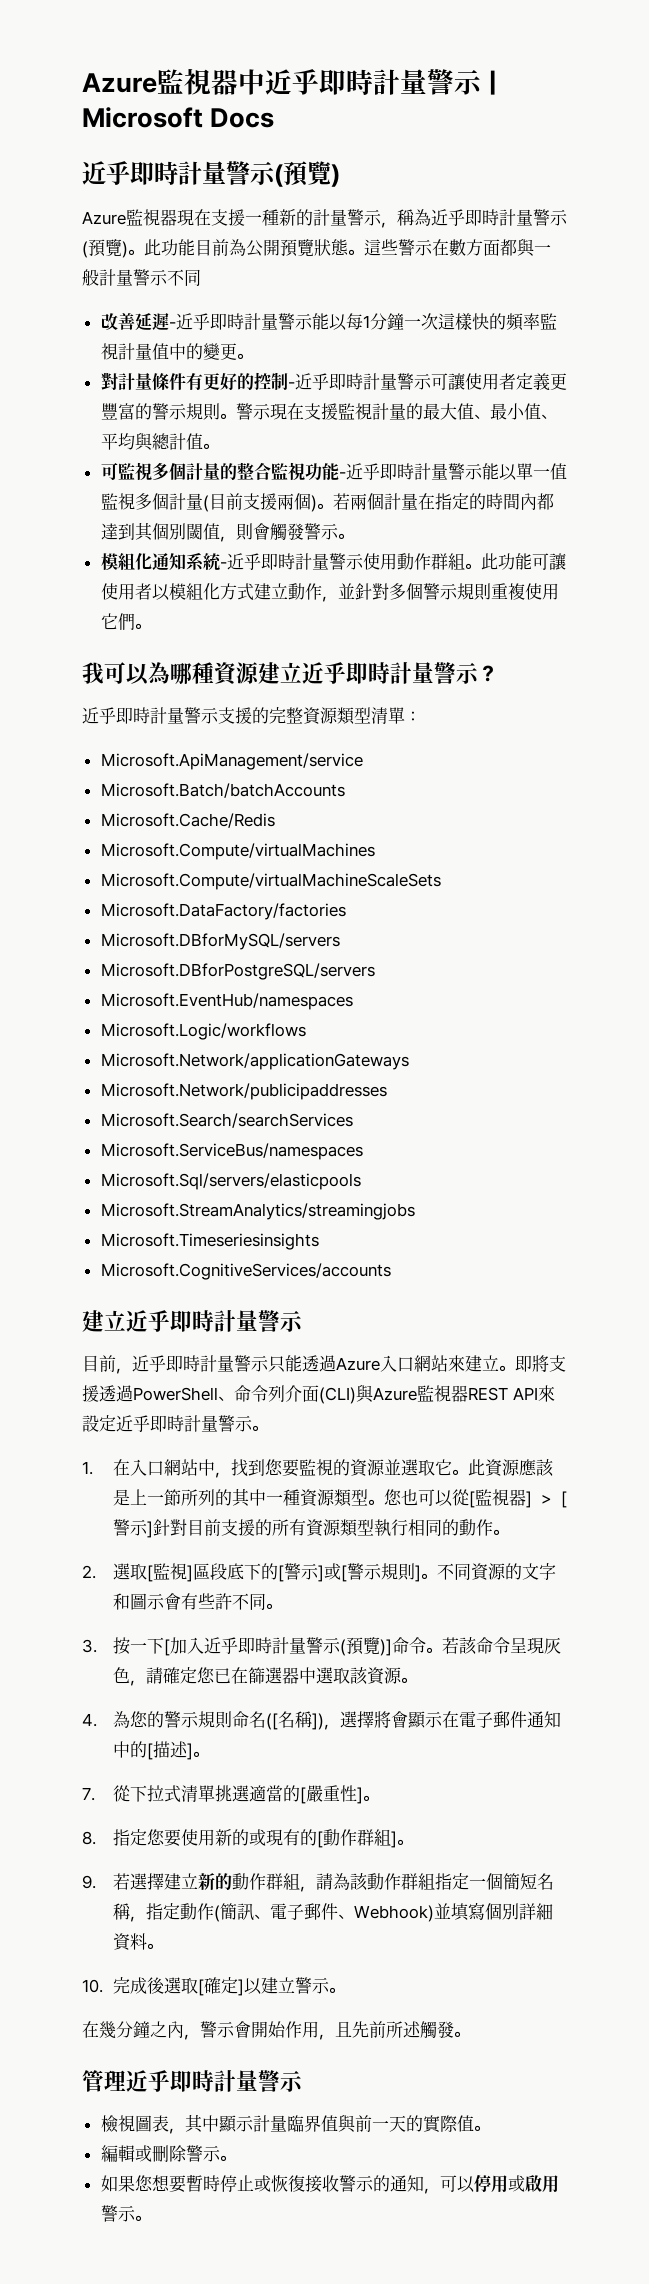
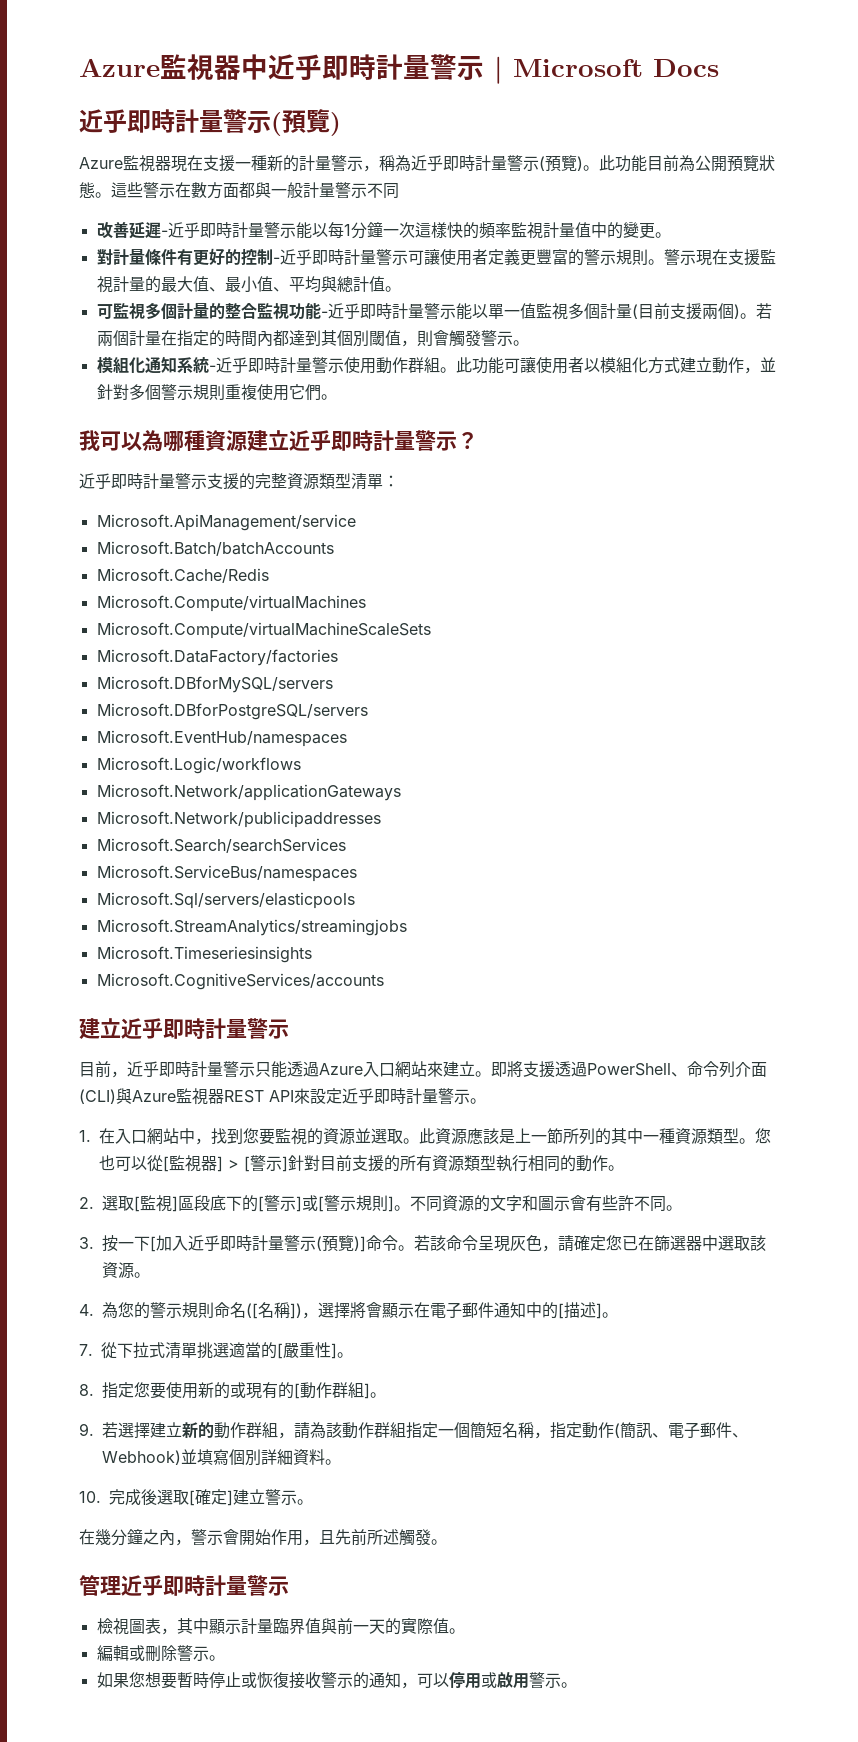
[434,1459,452,1476] 它 -> (403, 1136) none
[243,1978,262,1995] 以 -> (233, 1498) none

